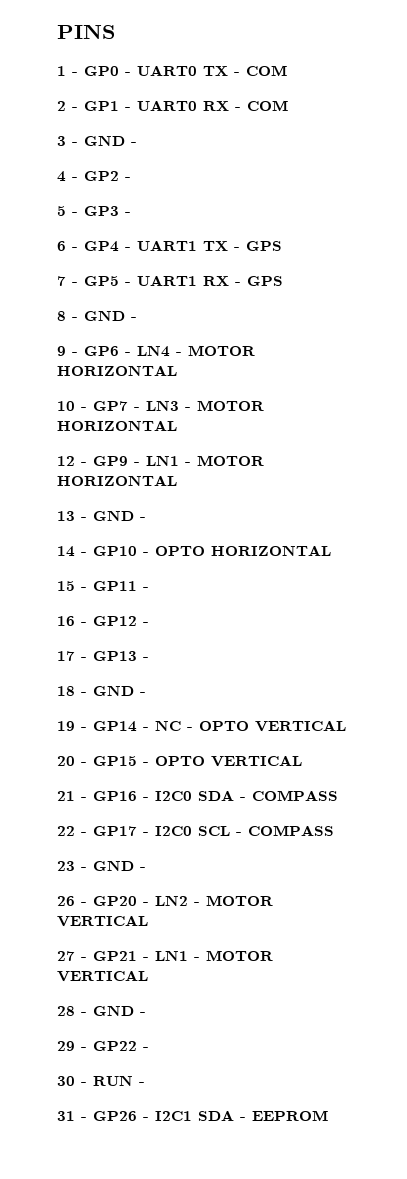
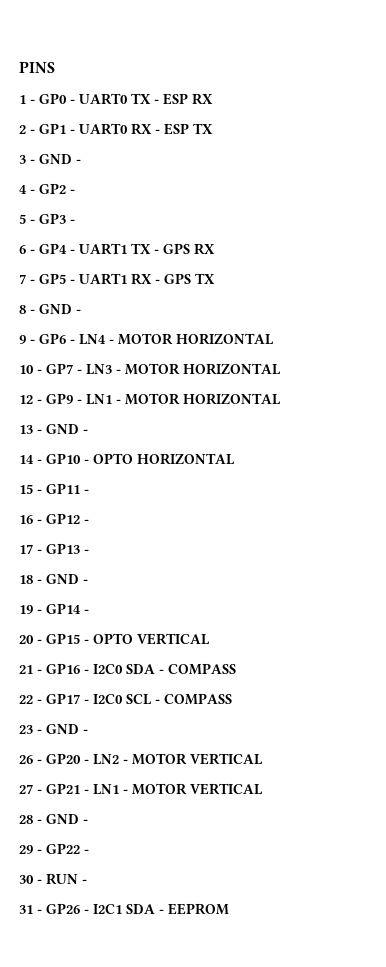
[246,65,287,76] COM -> [163,93,213,105] ESP RX
[247,100,288,111] COM -> [164,123,213,135] ESP TX
(282, 246) none -> [194,243,215,255] RX
(283, 281) none -> [195,273,215,284] TX
[155,720,346,732] NC - OPTO VERTICAL -> (89, 611) none

